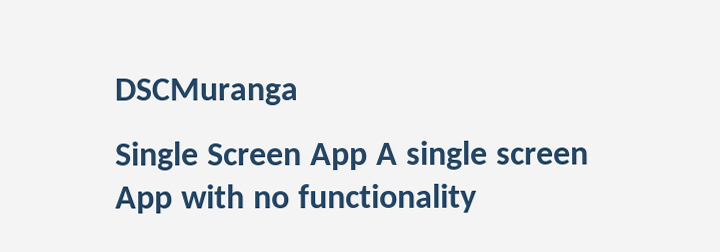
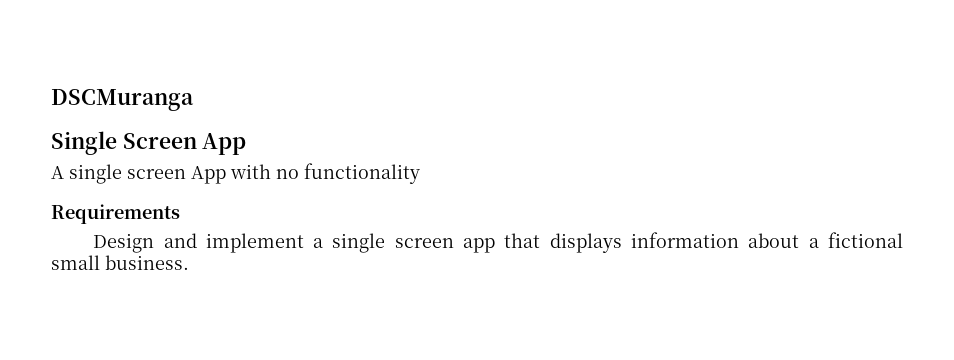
(369, 156) none -> (247, 144) //
(478, 198) none -> [51,204,180,224] [93,232,903,253] [51,255,189,270] // Requirements // Design and implement a single screen app that displays information about a fictional small business.

